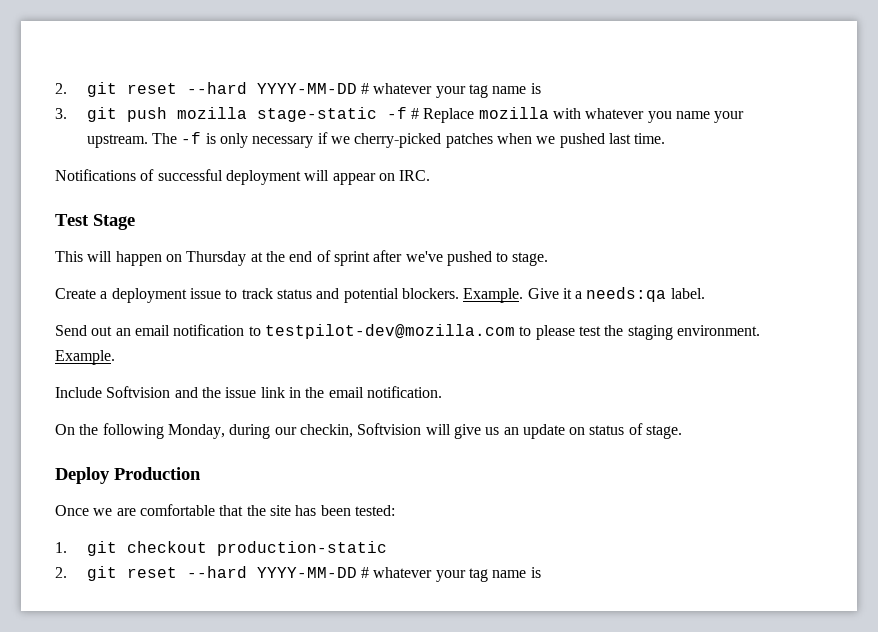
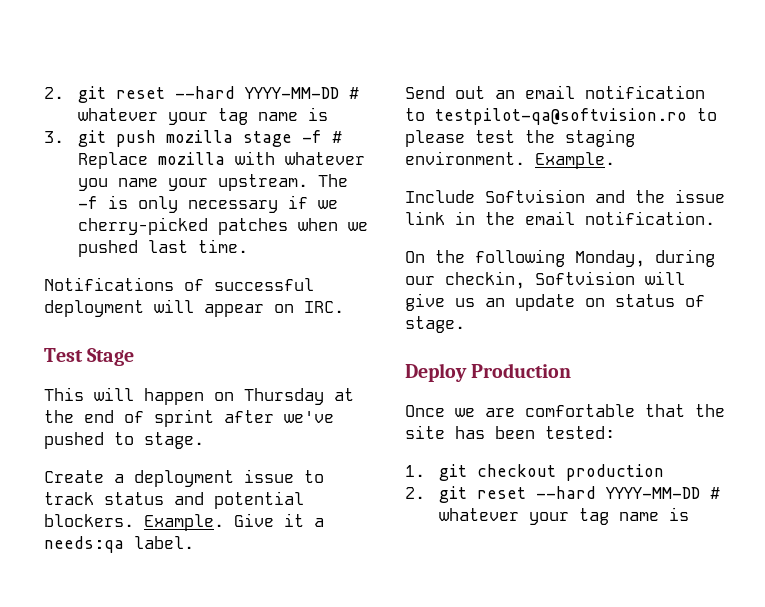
[256,107,377,122] stage-static -> [242,131,292,147] stage
[264,324,515,339] testpilot-dev@mozilla.com -> [435,108,687,125] testpilot-qa@softvision.ro
[216,541,387,556] production-static -> [565,464,664,481] production

